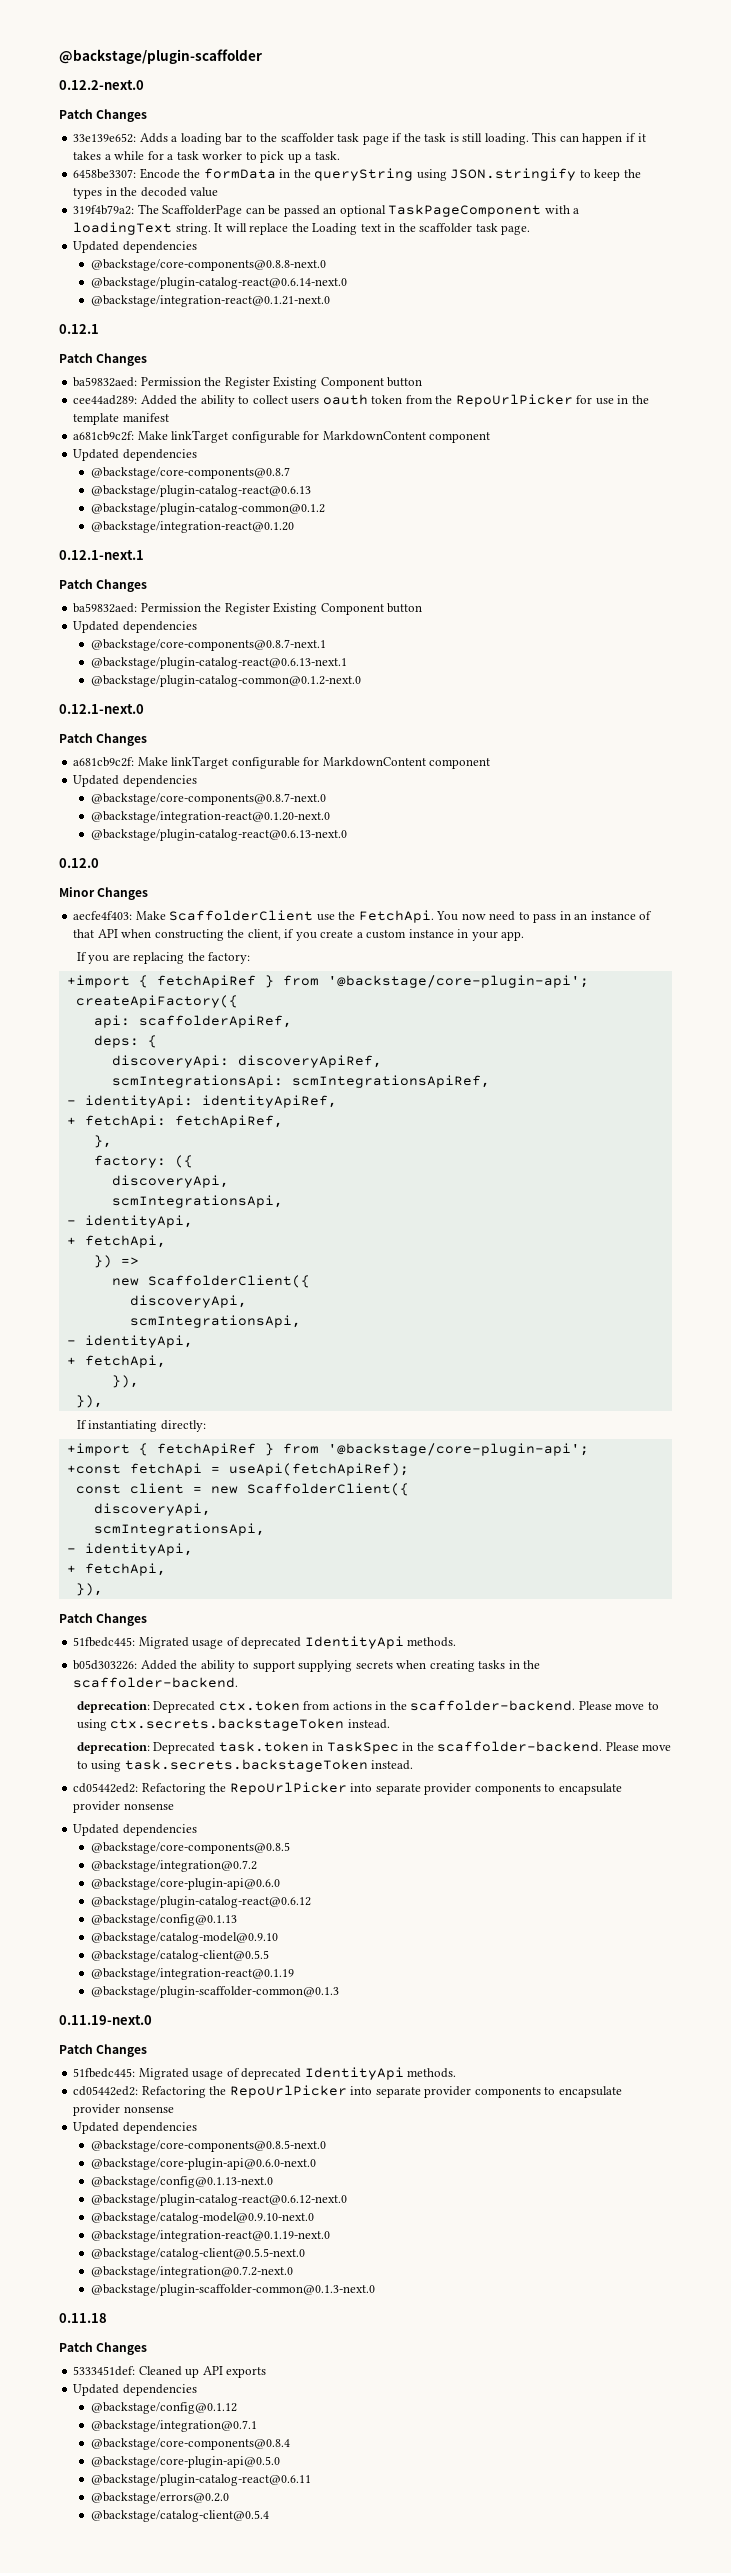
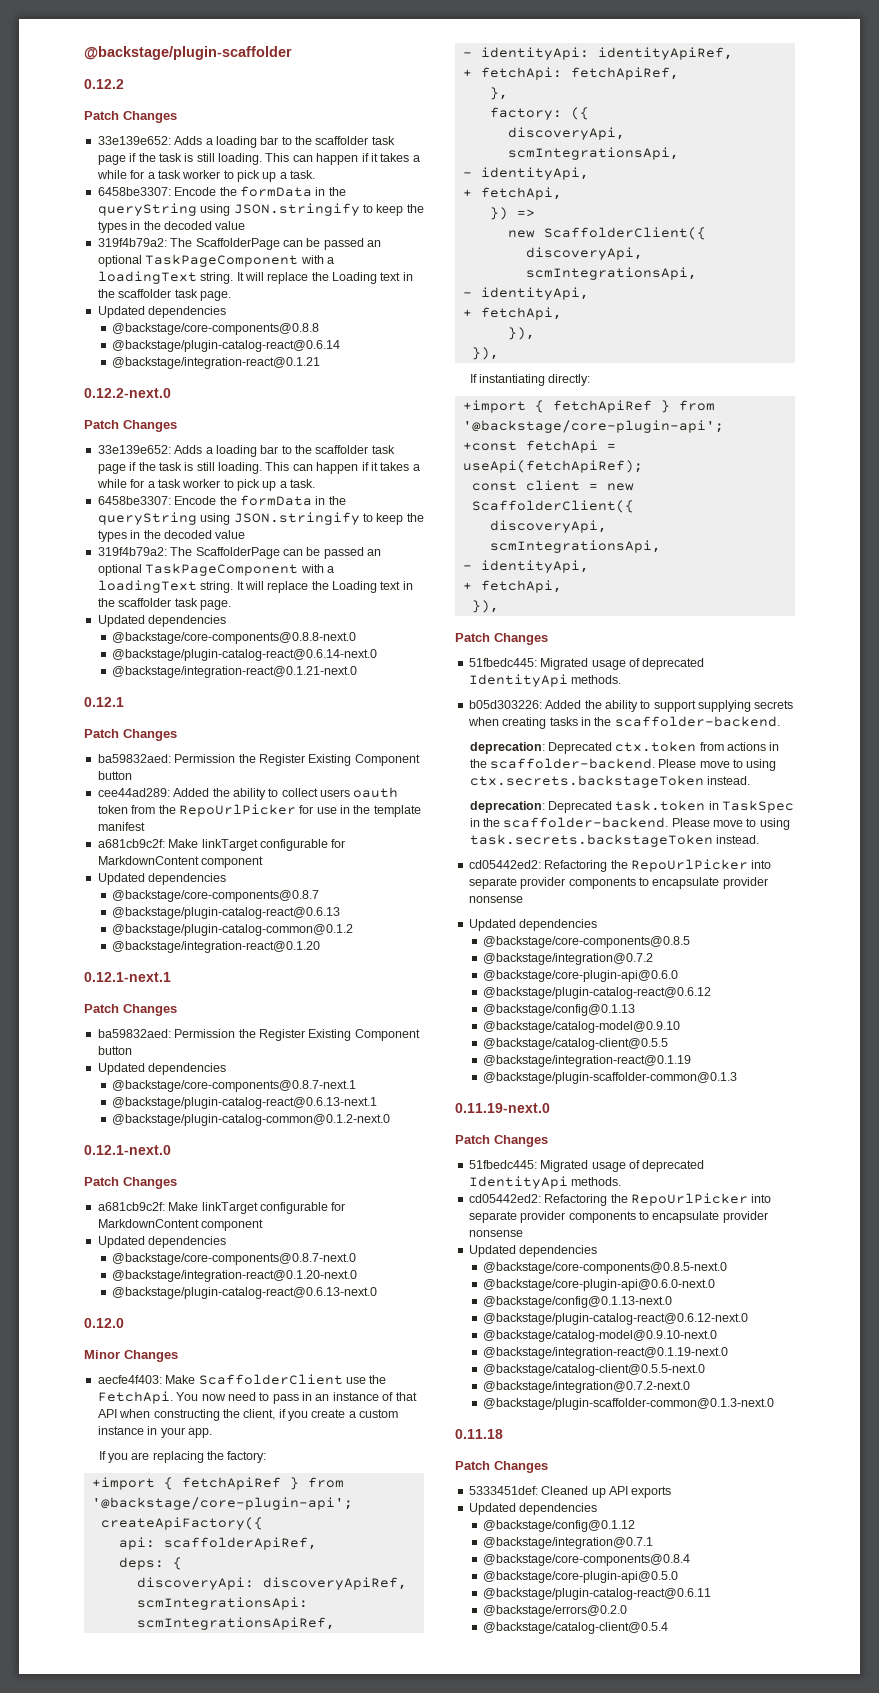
(262, 56) none -> [84,79,124,89] [84,111,177,123] [97,136,395,148] [97,153,420,165] [96,170,316,182] [97,186,346,197] [97,203,424,216] [97,221,246,233] [97,238,381,250] [97,254,334,267] [97,271,413,284] [97,289,231,301] [97,306,227,318] [112,323,320,335] [112,340,341,352] [112,357,321,369] // 0.12.2 // Patch Changes // 33e139e652: Adds a loading bar to the scaffolder task page if the task is still loading. This can happen if it takes a while for a task worker to pick up a task. // 6458be3307: Encode the formData in the queryString using JSON.stringify to keep the types in the decoded value // 319f4b79a2: The ScaffolderPage can be passed an optional TaskPageComponent with a loadingText string. It will replace the Loading text in the scaffolder task page. // Updated dependencies // @backstage/core-components@0.8.8 // @backstage/plugin-catalog-react@0.6.14 // @backstage/integration-react@0.1.21

